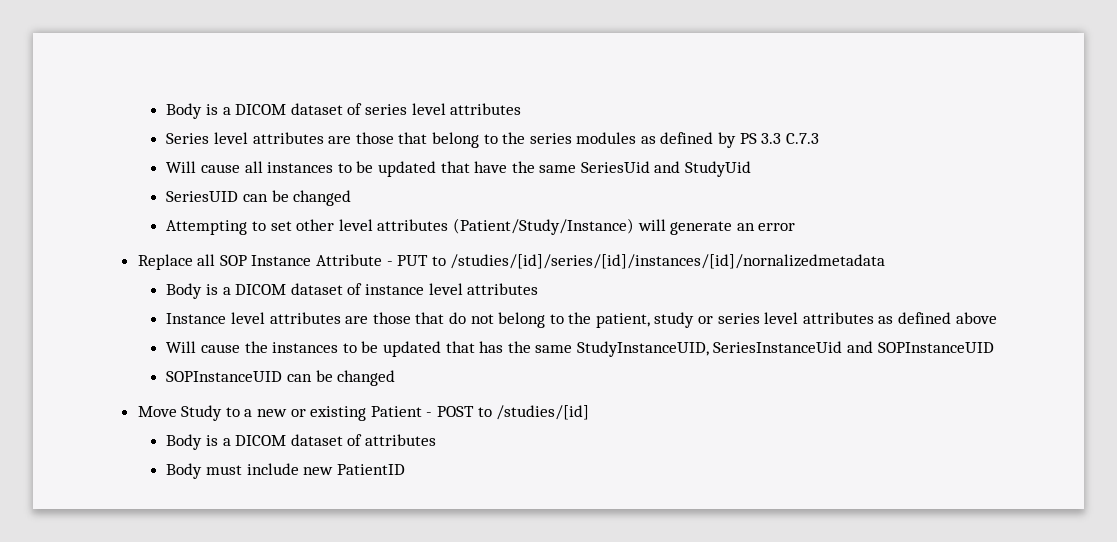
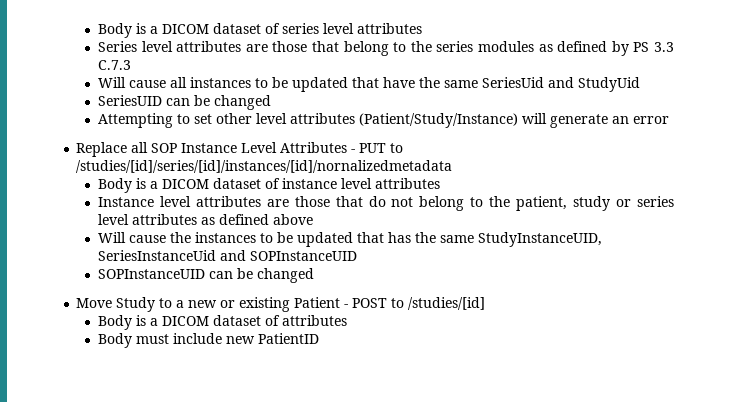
[316,254,383,266] Attribute -> [241,142,348,153] Level Attributes

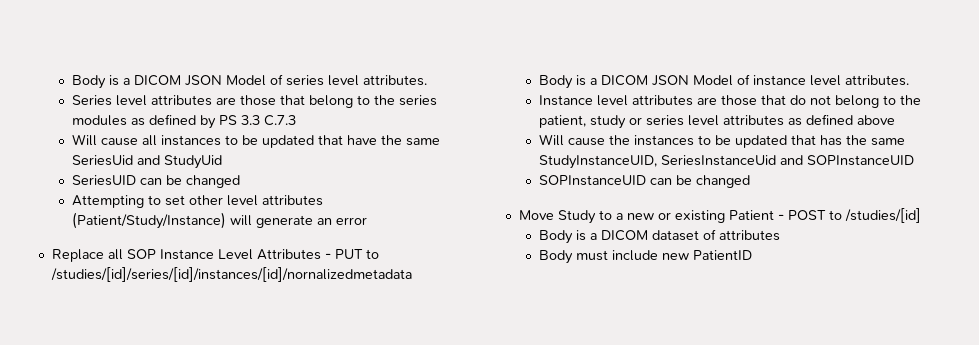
[97,23,261,38] Body is a DICOM dataset -> [72,75,267,89] Body is a DICOM JSON Model
[356,23,422,34] attributes -> [363,75,428,86] attributes.
[212,178,261,189] dataset -> [652,75,734,86] JSON Model
[374,178,440,189] attributes -> [845,75,910,86] attributes.

